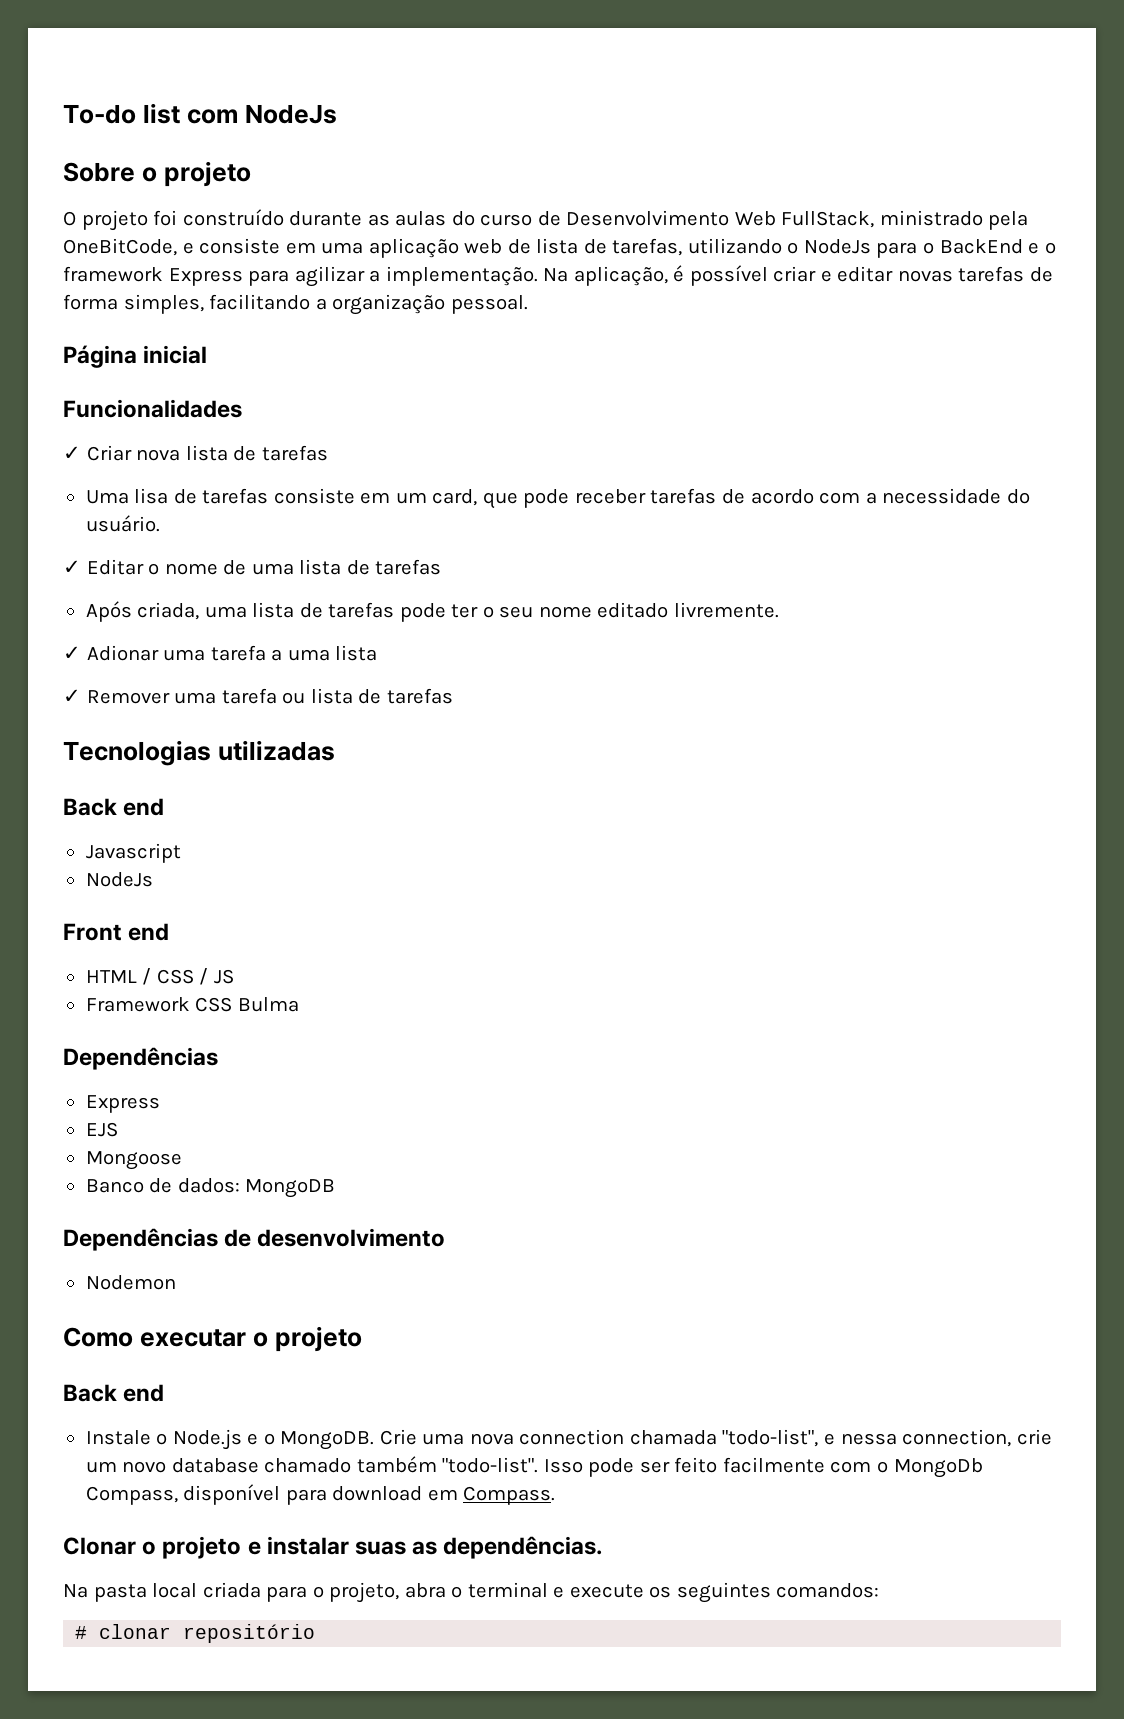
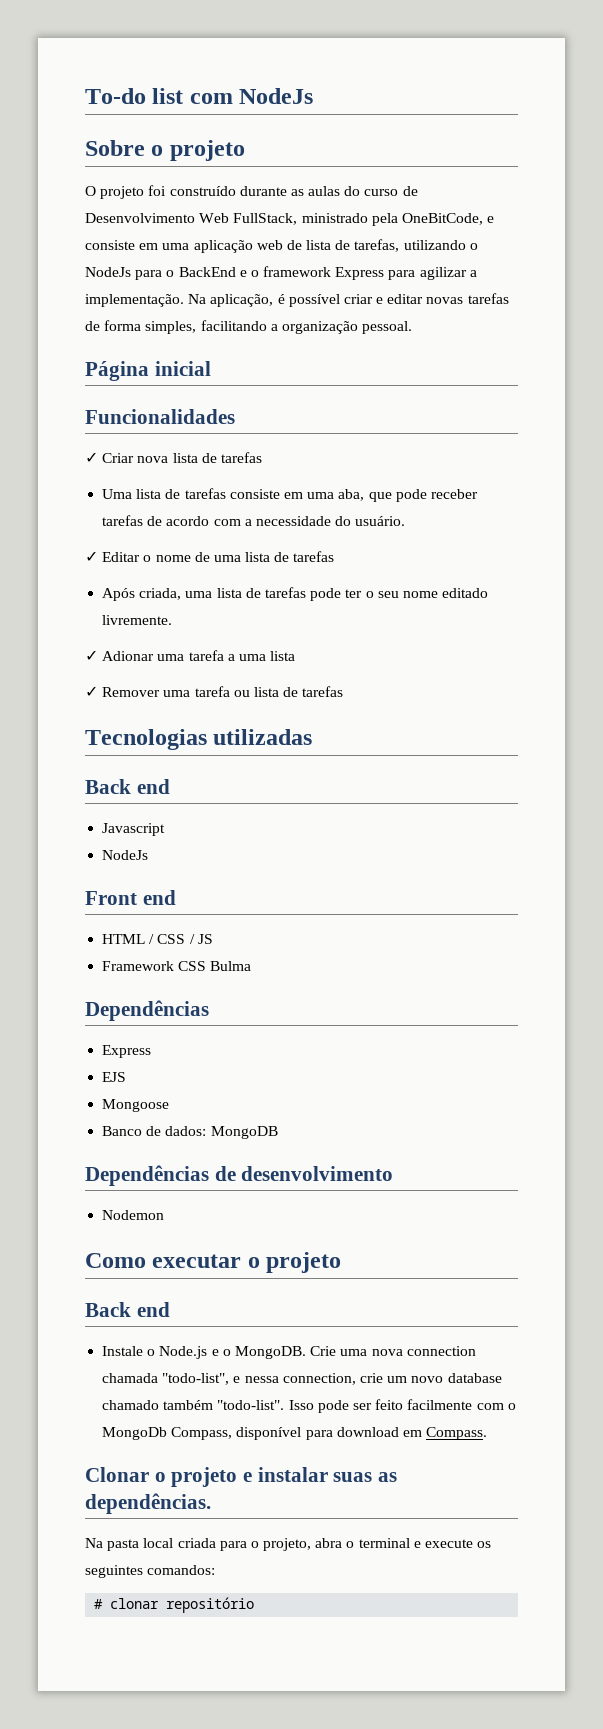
[134,488,169,504] lisa -> [136,489,162,499] lista
[395,489,478,506] um card, -> [307,489,365,501] uma aba,

